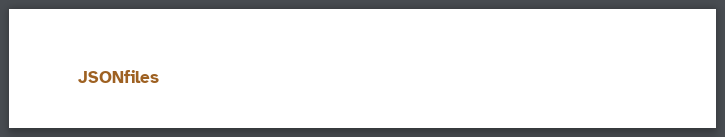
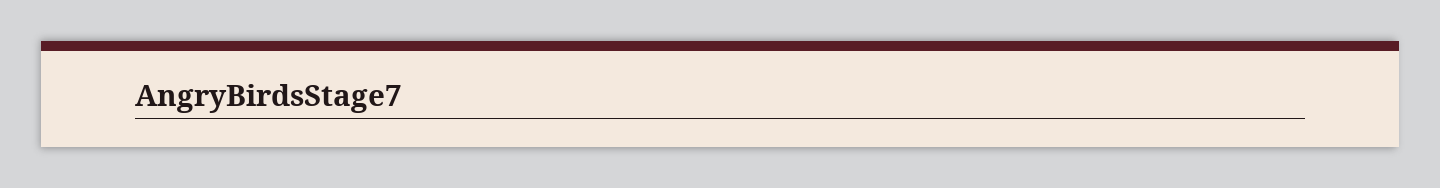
[78,70,159,83] JSONfiles -> [135,84,401,113] AngryBirdsStage7

